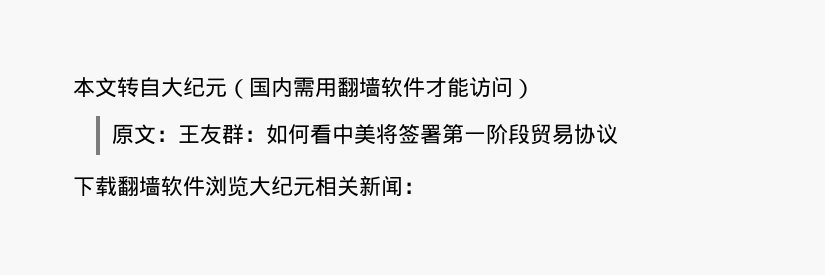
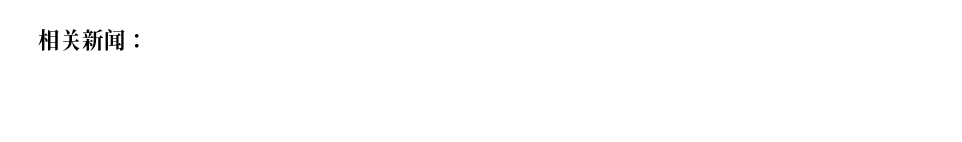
[73,76,535,99] [111,123,618,145] [73,176,315,197] 本文转自大纪元（国内需用翻墙软件才能访问） // 原文：王友群：如何看中美将签署第一阶段贸易协议 // 下载翻墙软件浏览大纪元 -> (38, 40) none

